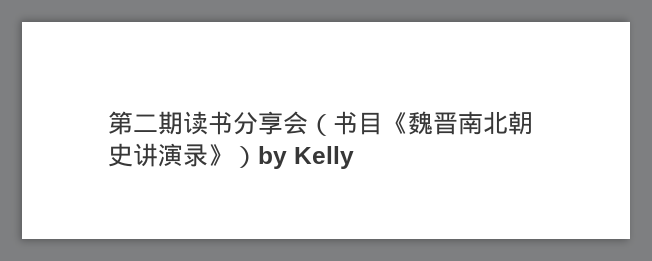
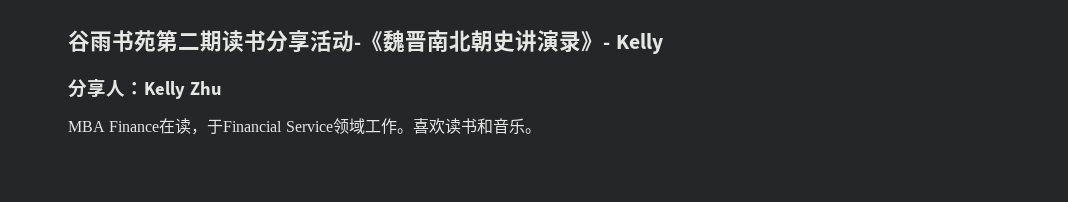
(108, 123) none -> [68,30,156,52] 谷雨书苑
[283,111,383,136] 会（书目 -> [310,30,361,52] 活动-
[233,146,354,169] ）by Kelly -> [603,33,663,54] [68,78,222,99] [68,118,541,135] - Kelly // 分享人：Kelly Zhu // MBA Finance在读，于Financial Service领域工作。喜欢读书和音乐。

